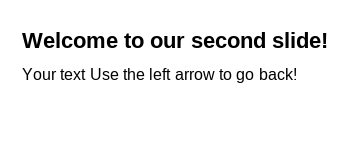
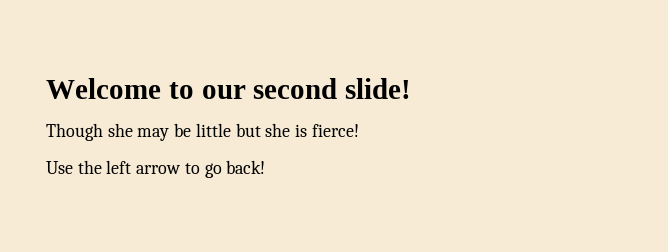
[22,68,87,80] Your text -> [46,123,359,141] Though she may be little but she is fierce! //

